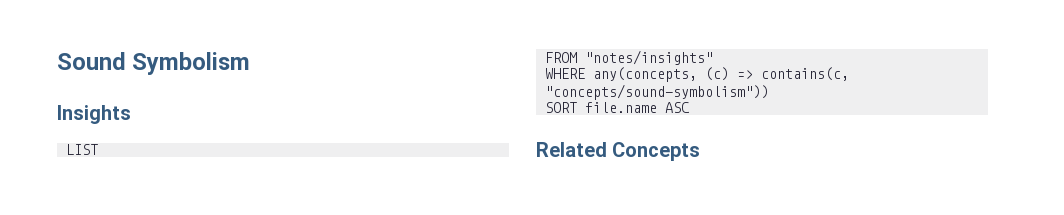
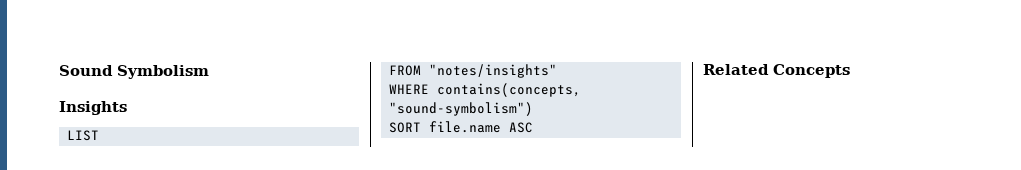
[593,67,849,82] [545,84,769,100] any(concepts, (c) => contains(c, "concepts/sound-symbolism")) -> [436,83,581,97] [388,102,533,116] contains(concepts, "sound-symbolism")

